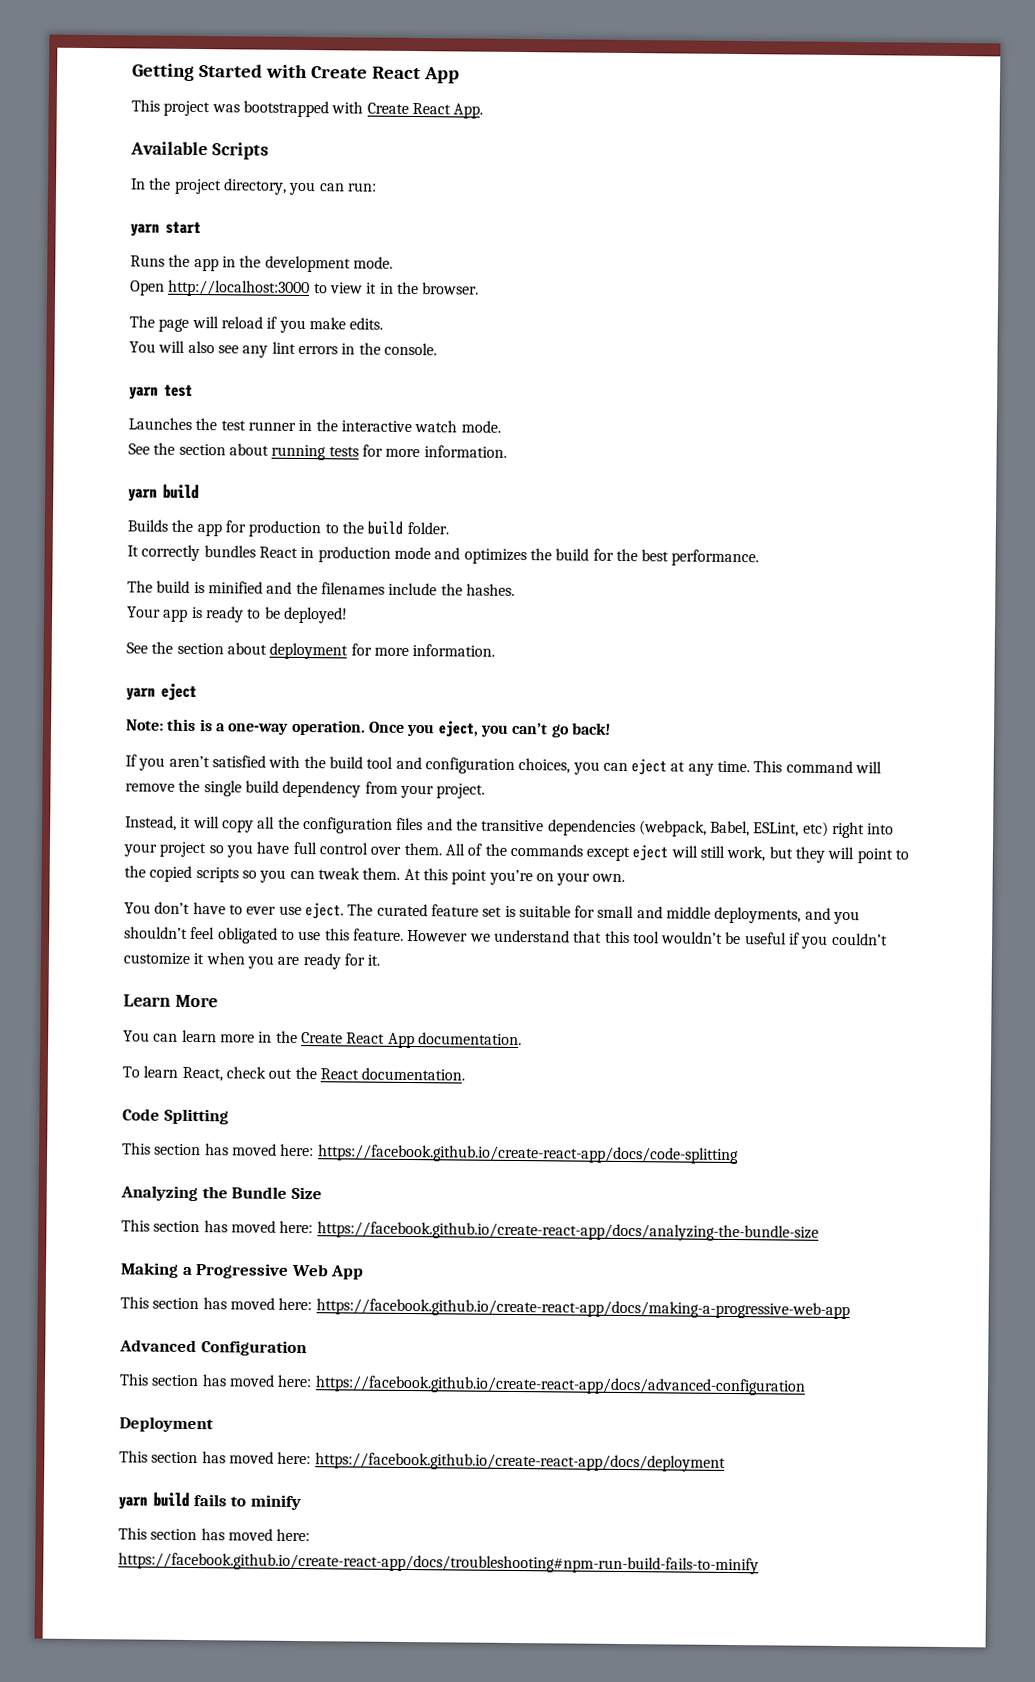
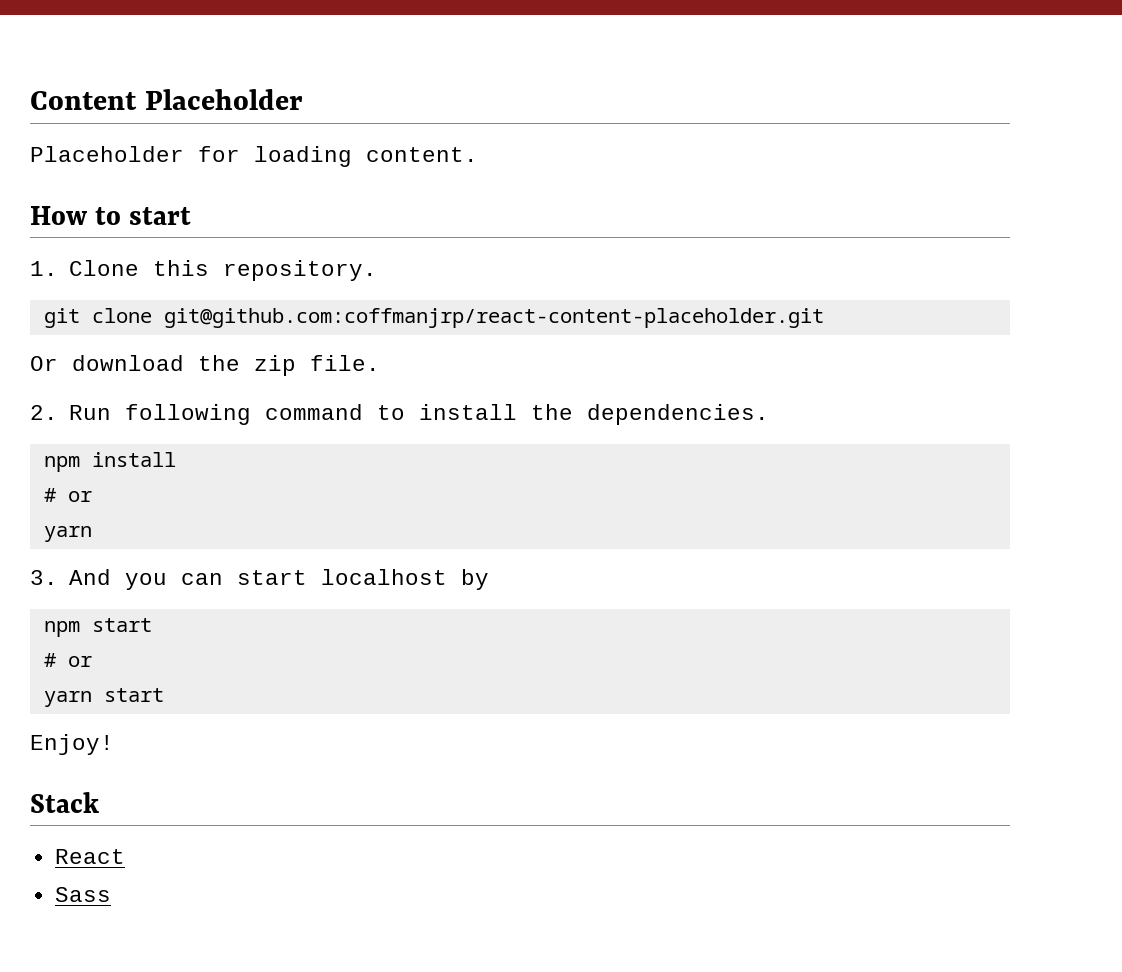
[132,63,460,84] [131,99,484,119] [130,141,269,160] [131,177,377,196] [130,221,201,237] [130,254,393,273] [130,279,480,298] [129,315,384,334] [129,340,437,358] [129,384,193,400] [128,417,501,433] [128,442,507,461] [128,483,199,502] [127,519,449,538] [127,544,760,567] [127,580,515,596] [127,606,348,624] [126,641,496,660] [126,682,197,702] [126,718,611,738] [125,754,883,776] [125,779,486,799] [125,815,895,839] [123,841,910,864] [124,865,626,886] [124,901,861,925] [124,926,888,949] [123,952,381,970] [123,994,218,1008] [123,1029,522,1049] [122,1065,466,1082] [122,1108,229,1125] [122,1142,739,1165] [120,1185,322,1202] [121,1219,819,1242] [120,1262,365,1280] [120,1296,850,1320] [119,1339,307,1357] [119,1373,806,1396] [119,1416,214,1433] [119,1450,726,1472] [118,1491,301,1511] [118,1527,311,1542] [118,1552,759,1575] Getting Started with Create React App // This project was bootstrapped with Create React App. // Available Scripts // In the project directory, you can run: // yarn start // Runs the app in the development mode. // Open http://localhost:3000 to view it in the browser. // The page will reload if you make edits. // You will also see any lint errors in the console. // yarn test // Launches the test runner in the interactive watch mode. // See the section about running tests for more information. // yarn build // Builds the app for production to the build folder. // It correctly bundles React in production mode and optimizes the build for the best performance. // The build is minified and the filenames include the hashes. // Your app is ready to be deployed! // See the section about deployment for more information. // yarn eject // Note: this is a one-way operation. Once you eject, you can’t go back! // If you aren’t satisfied with the build tool and configuration choices, you can eject at any time. This command will remove the single build dependency from your project. // Instead, it will copy all the configuration files and the transitive dependencies (webpack, Babel, ESLint, etc) right into your project so you have full control over them. All of the commands except eject will still work, but they will point to the copied scripts so you can tweak them. At this point you’re on your own. // You don’t have to ever use eject. The curated feature set is suitable for small and middle deployments, and you shouldn’t feel obligated to use this feature. However we understand that this tool wouldn’t be useful if you couldn’t customize it when you are ready for it. // Learn More // You can learn more in the Create React App documentation. // To learn React, check out the React documentation. // Code Splitting // This section has moved here: https://facebook.github.io/create-react-app/docs/code-splitting // Analyzing the Bundle Size // This section has moved here: https://facebook.github.io/create-react-app/docs/analyzing-the-bundle-size // Making a Progressive Web App // This section has moved here: https://facebook.github.io/create-react-app/docs/making-a-progressive-web-app // Advanced Configuration // This section has moved here: https://facebook.github.io/create-react-app/docs/advanced-configuration // Deployment // This section has moved here: https://facebook.github.io/create-react-app/docs/deployment // yarn build fails to minify // This section has moved here: https://facebook.github.io/create-react-app/docs/troubleshooting#npm-run-build-fails-to-minify -> [30,89,303,110] [30,146,478,167] [30,206,192,225] [30,260,378,281] [43,308,824,328] [30,355,380,376] [30,404,770,425] [43,452,176,472] [43,488,92,502] [43,526,92,542] [30,569,490,590] [43,618,152,637] [43,653,92,667] [43,688,164,707] [30,734,114,755] [30,792,99,813] [54,849,125,864] [54,887,111,902] Content Placeholder // Placeholder for loading content. // How to start // 1. Clone this repository. // git clone git@github.com:coffmanjrp/react-content-placeholder.git // Or download the zip file. // 2. Run following command to install the dependencies. // npm install // # or // yarn // 3. And you can start localhost by // npm start // # or // yarn start // Enjoy! // Stack // React // Sass

